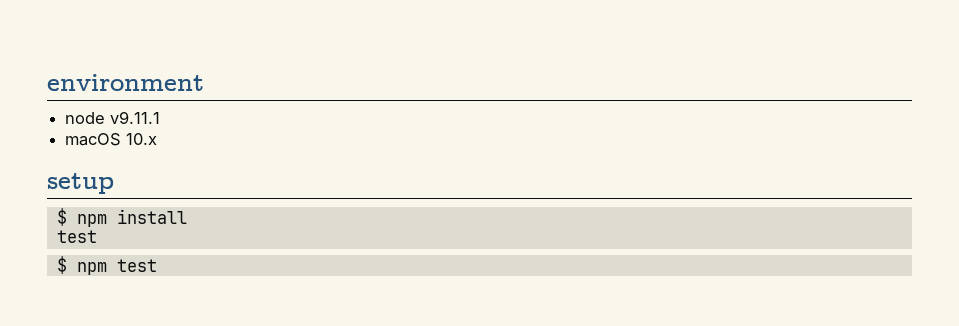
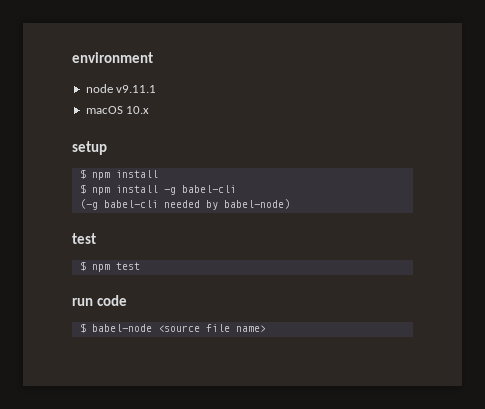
[56,230,97,243] [56,256,157,275] test // $ npm test -> [79,184,236,195] [79,199,290,210] [72,233,96,244] [79,261,140,272] [72,295,127,306] [79,323,266,333] $ npm install -g babel-cli // (-g babel-cli needed by babel-node) // test // $ npm test // run code // $ babel-node <source file name>

